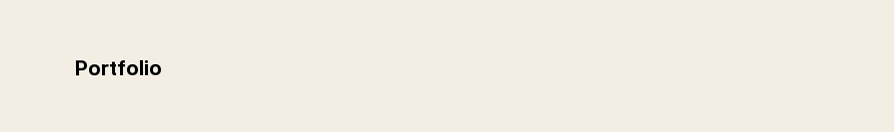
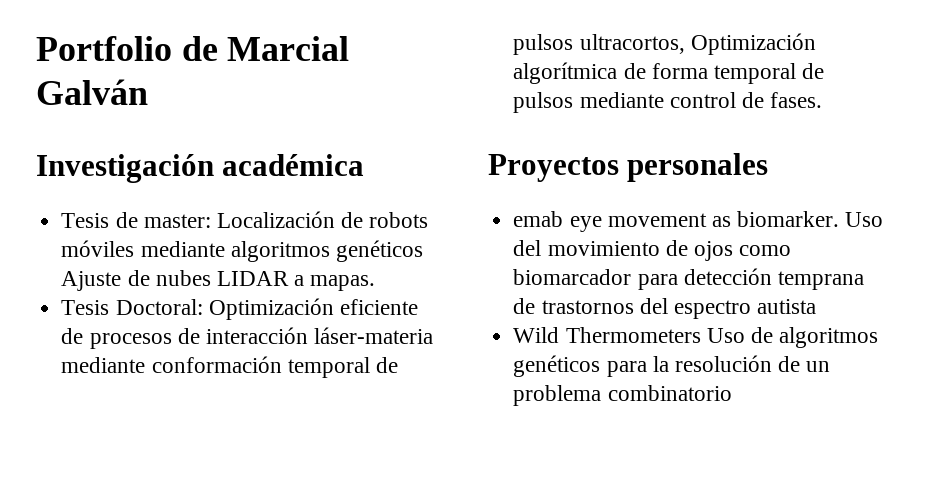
(163, 68) none -> [181,36,350,61] [36,79,148,105] [36,154,365,183] [61,211,429,228] [61,240,423,262] [61,270,376,291] [61,298,418,320] [61,327,434,349] [61,356,398,378] [513,33,816,55] [513,62,825,84] [513,92,823,113] [488,153,769,182] [513,211,884,232] [513,240,792,261] [513,268,864,290] [513,298,817,319] [513,327,879,348] [513,355,831,377] [513,385,732,406] de Marcial Galván // Investigación académica // Tesis de master: Localización de robots móviles mediante algoritmos genéticos Ajuste de nubes LIDAR a mapas. // Tesis Doctoral: Optimización eficiente de procesos de interacción láser-materia mediante conformación temporal de pulsos ultracortos, Optimización algorítmica de forma temporal de pulsos mediante control de fases. // Proyectos personales // emab eye movement as biomarker. Uso del movimiento de ojos como biomarcador para detección temprana de trastornos del espectro autista // Wild Thermometers Uso de algoritmos genéticos para la resolución de un problema combinatorio

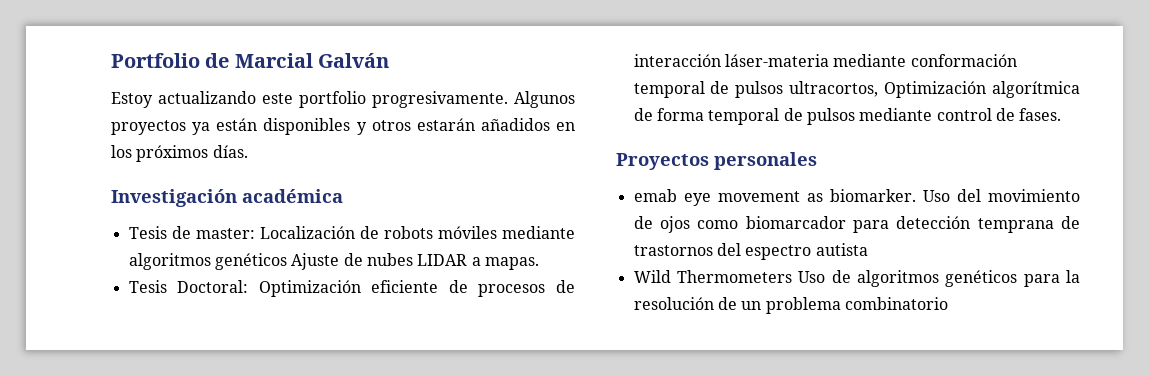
(148, 92) none -> [111,91,575,108] [111,118,575,135] [111,145,248,162] // Estoy actualizando este portfolio progresivamente. Algunos proyectos ya están disponibles y otros estarán añadidos en los próximos días.

